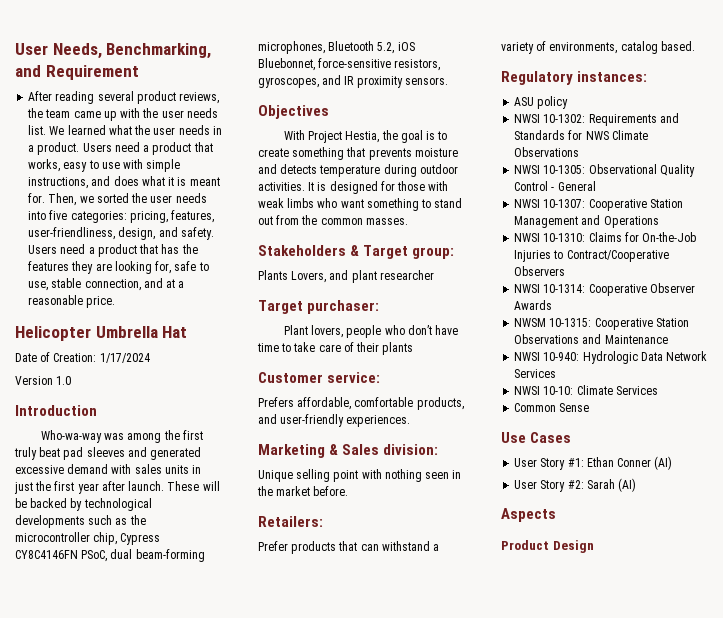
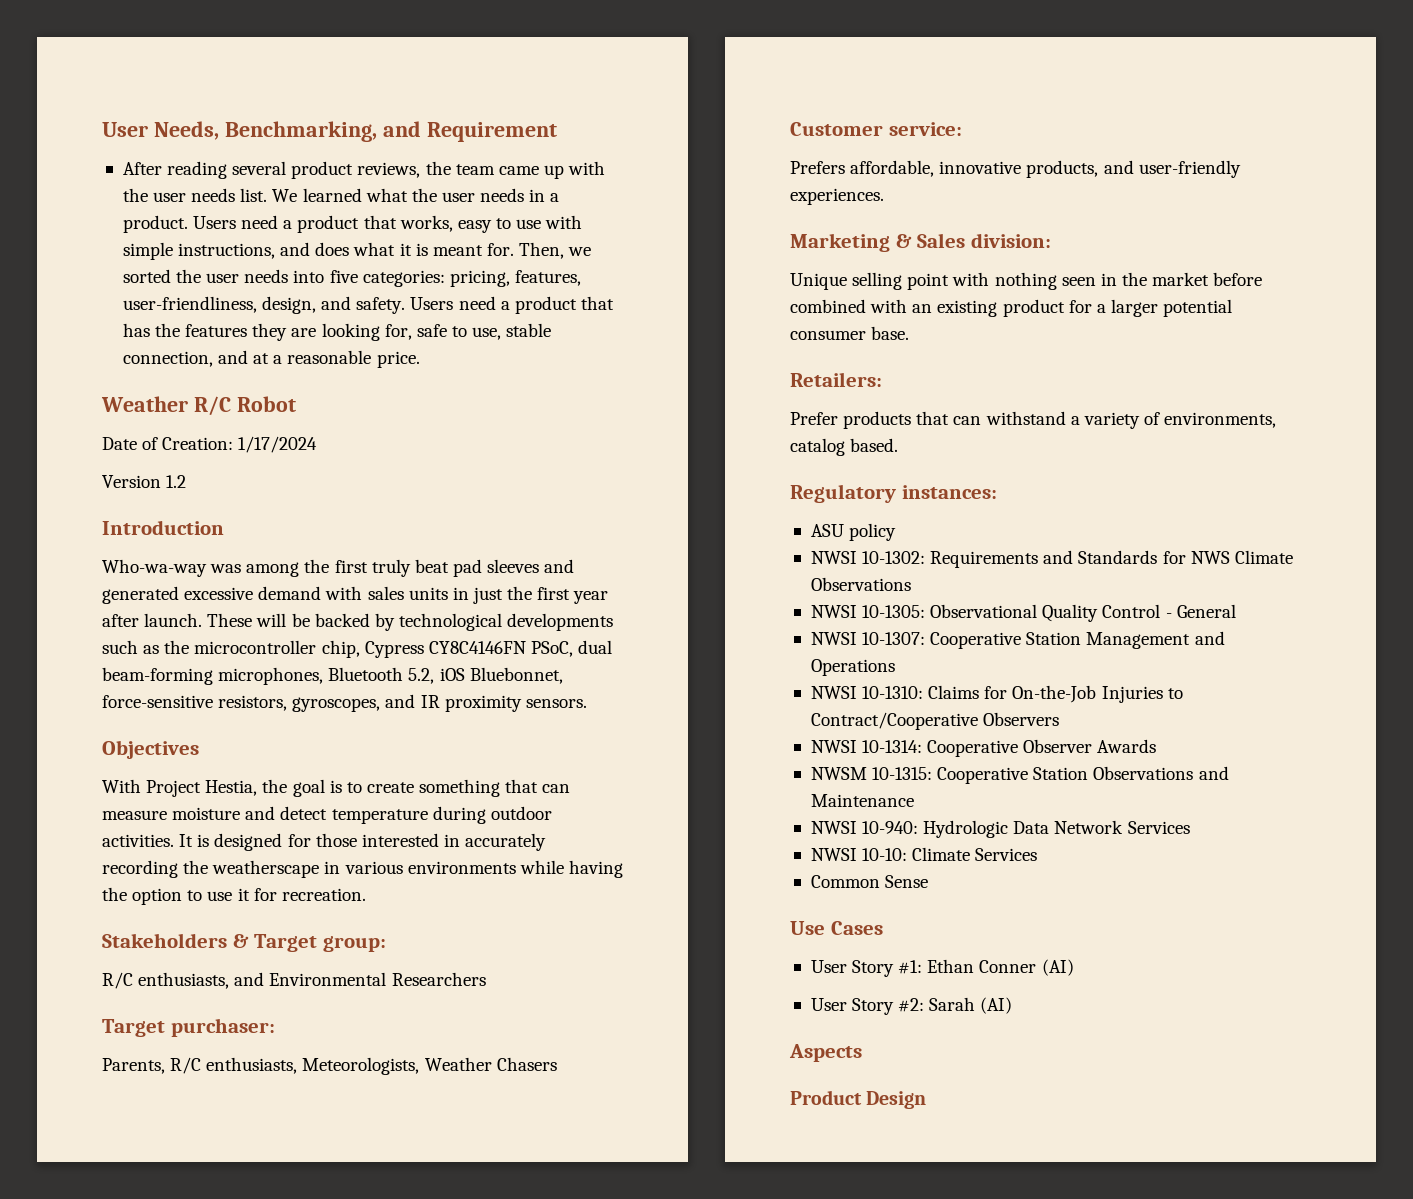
[15,326,188,341] Helicopter Umbrella Hat -> [101,396,296,416] Weather R/C Robot
[56,376,72,385] 1.0 -> [166,475,187,488] 1.2
[368,148,412,160] prevents -> [542,784,571,793] [102,810,167,820] can measure
[280,164,318,174] detects -> [280,806,328,820] detect
[428,181,449,191] [258,198,463,211] [258,215,408,225] [258,245,455,259] [258,270,434,283] [258,300,380,314] [283,325,459,338] [257,342,414,355] with weak limbs who want something to stand out from the common masses. // Stakeholders & Target group: // Plants Lovers, and plant researcher // Target purchaser: // Plant lovers, people who don’t have time to take care of their plants -> [361,833,547,851] [102,860,623,878] [102,887,366,905] [102,933,387,952] [102,972,486,989] [102,1018,275,1037] [102,1057,557,1075] interested in accurately recording the weatherscape in various environments while having the option to use it for recreation. // Stakeholders & Target group: // R/C enthusiasts, and Environmental Researchers // Target purchaser: // Parents, R/C enthusiasts, Meteorologists, Weather Chasers
[354,397,414,407] comfortable -> [939,161,1022,174] innovative
[313,486,349,496] before. -> [1213,272,1263,286] [790,299,1233,317] [790,326,910,340] before combined with an existing product for a larger potential consumer base.

